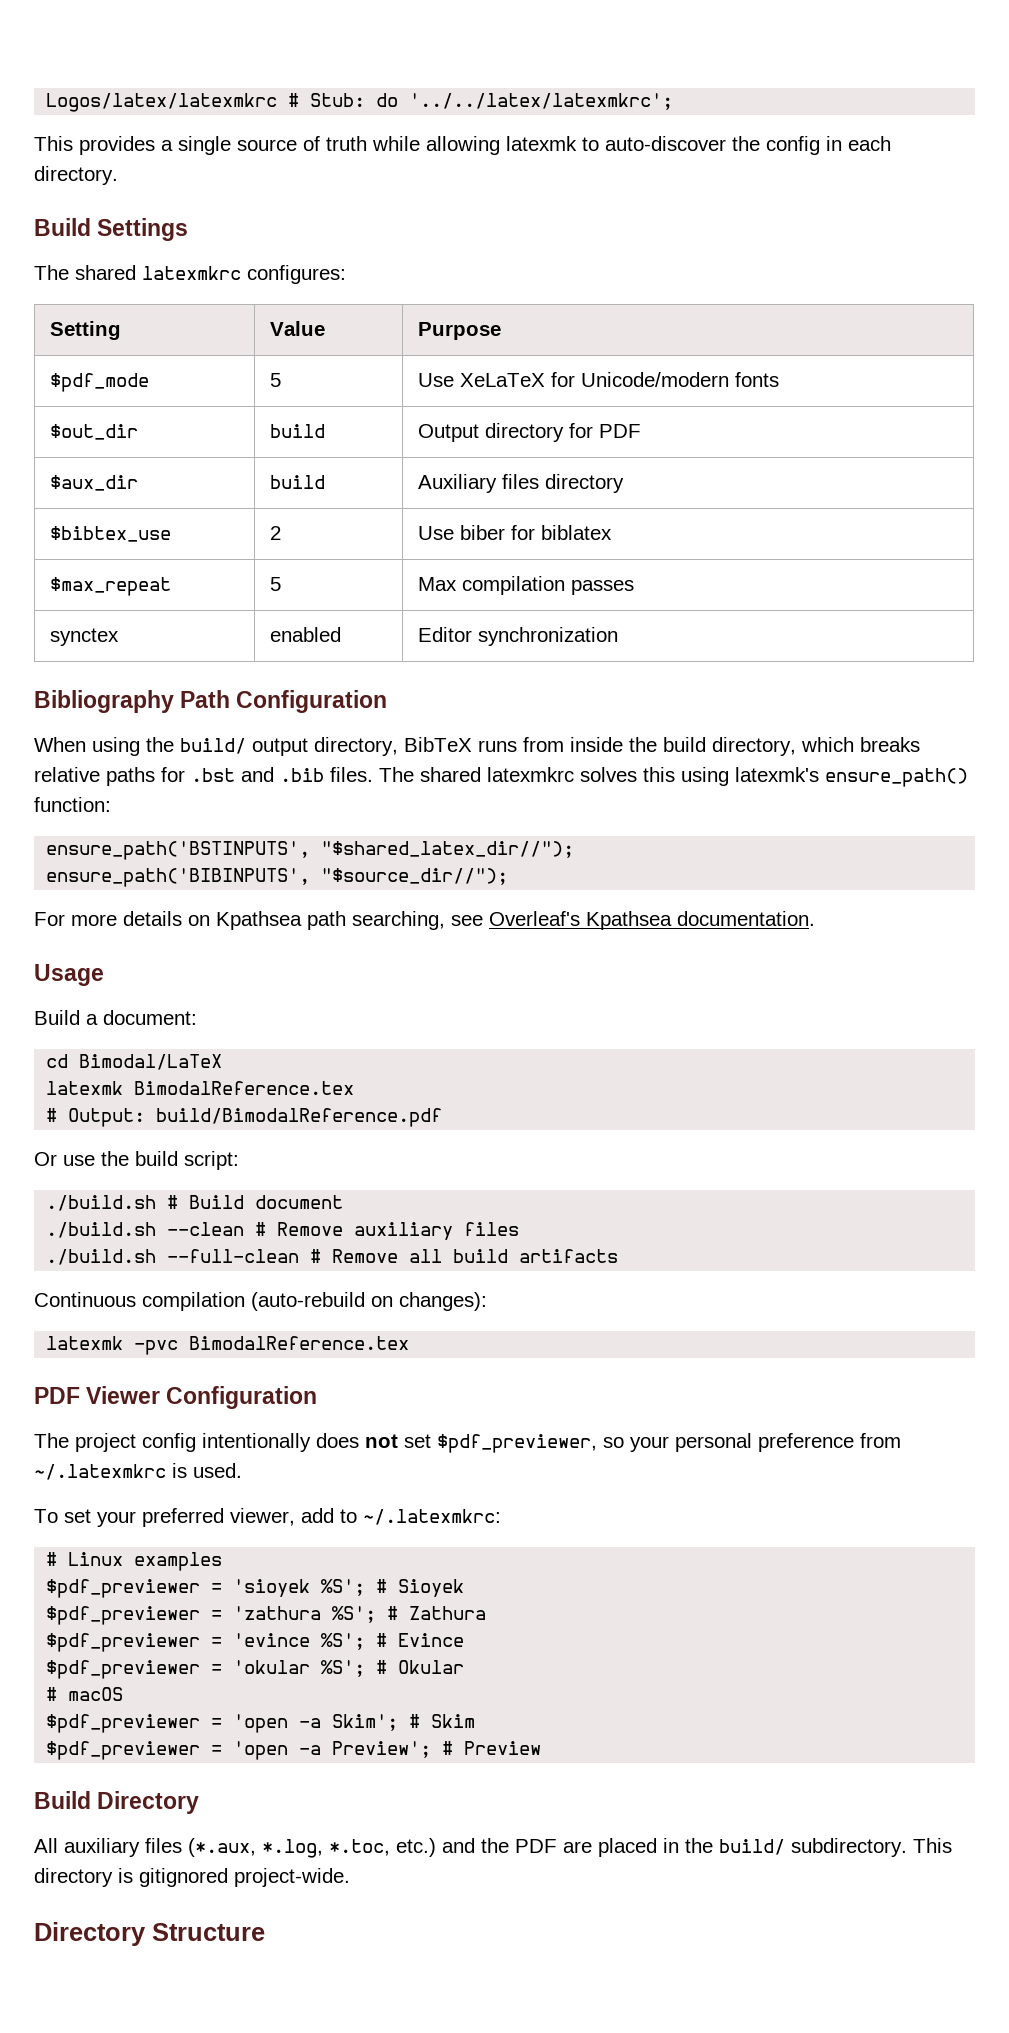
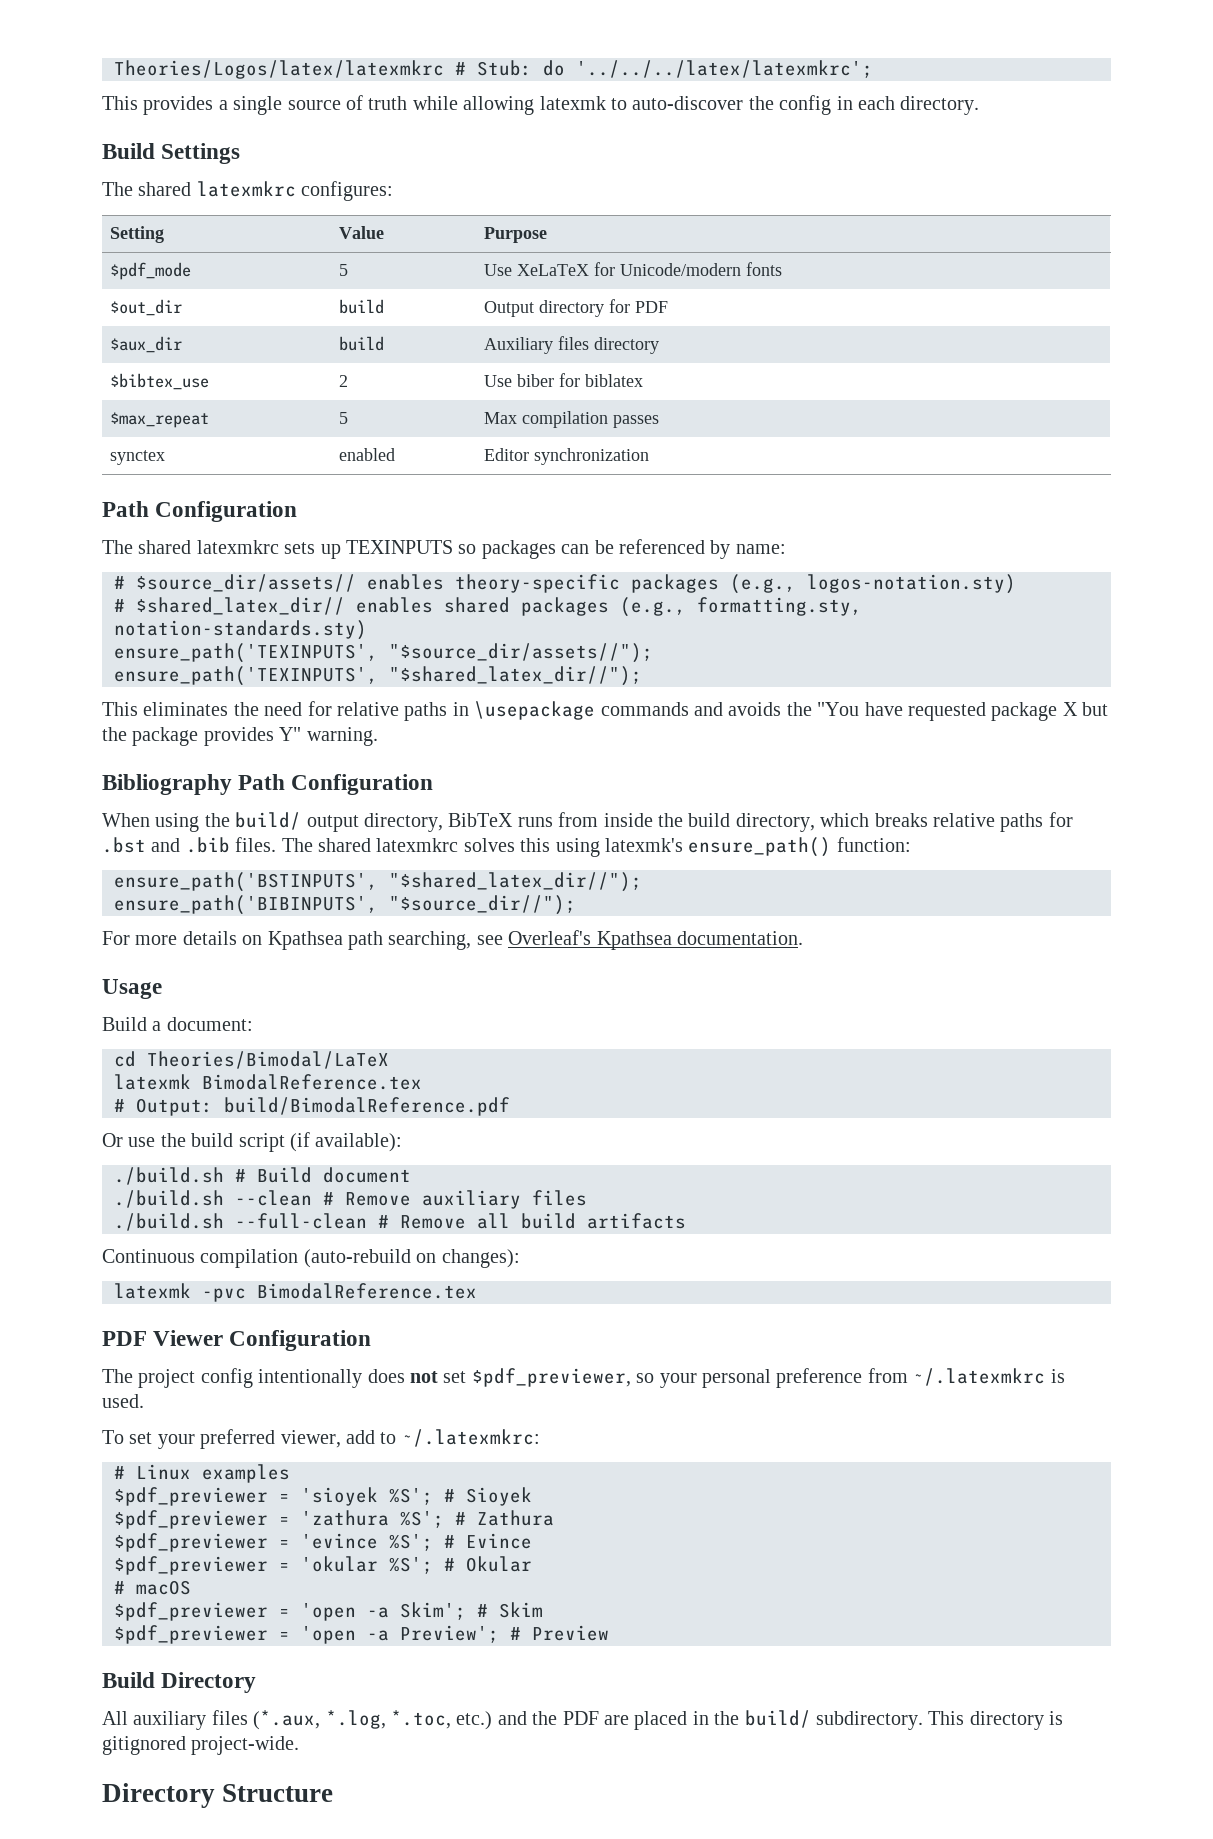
[46,93,278,112] Logos/latex/latexmkrc -> [114,60,444,79] Theories/Logos/latex/latexmkrc
[409,93,674,110] '../../latex/latexmkrc'; -> [576,60,873,78] '../../../latex/latexmkrc';
(618, 636) none -> [102,501,298,522] [102,539,786,559] [114,574,1016,594] [114,597,862,617] [114,620,367,640] [114,643,653,663] [114,666,642,686] [102,701,1109,721] [102,727,378,746] // Path Configuration // The shared latexmkrc sets up TEXINPUTS so packages can be referenced by name: // # $source_dir/assets// enables theory-specific packages (e.g., logos-notation.sty) // # $shared_latex_dir// enables shared packages (e.g., formatting.sty, notation-standards.sty) // ensure_path('TEXINPUTS', "$source_dir/assets//"); // ensure_path('TEXINPUTS', "$shared_latex_dir//"); // This eliminates the need for relative paths in \usepackage commands and avoids the "You have requested package X but the package provides Y" warning.
[79,1054,223,1070] Bimodal/LaTeX -> [147,1051,389,1069] Theories/Bimodal/LaTeX
[184,1151,239,1170] script: -> [238,1132,403,1152] script (if available):

